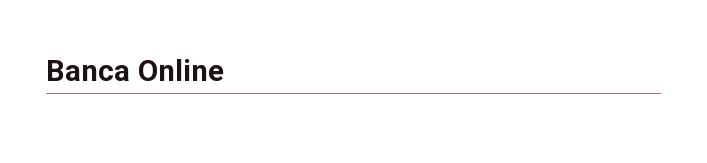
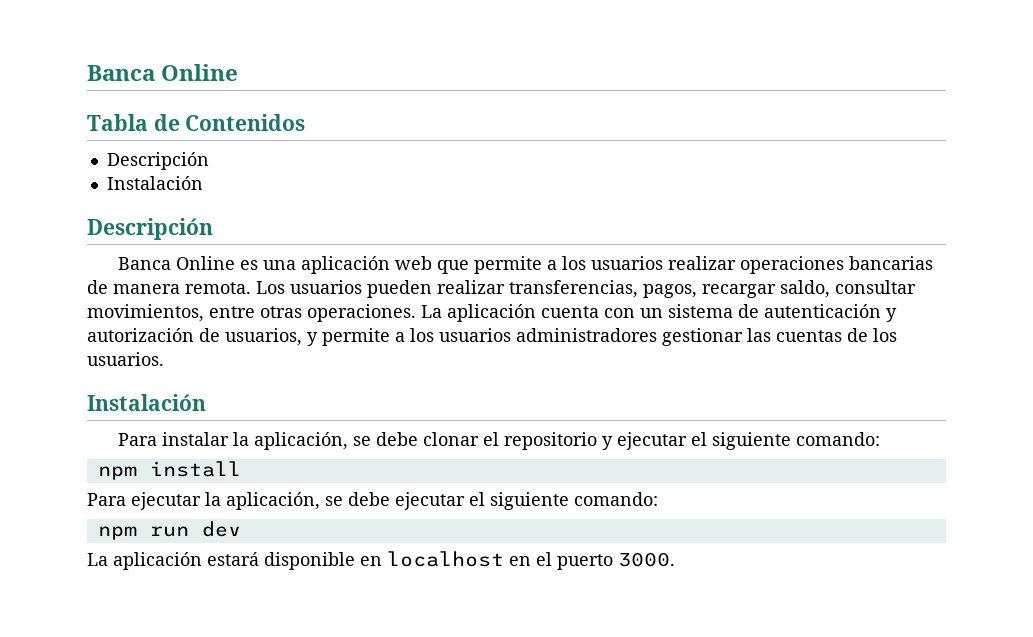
[46,59,224,81] Banca Online -> [87,64,239,81] [87,114,306,131] [106,152,209,170] [106,176,203,190] [87,218,213,240] [118,256,934,274] [87,280,916,298] [87,304,897,322] [87,328,897,346] [87,352,164,366] [87,394,206,411] [118,432,881,450] [97,461,241,480] [87,492,658,510] [97,521,241,540] [87,551,675,570] Banca Online // Tabla de Contenidos // Descripción // Instalación // Descripción // Banca Online es una aplicación web que permite a los usuarios realizar operaciones bancarias de manera remota. Los usuarios pueden realizar transferencias, pagos, recargar saldo, consultar movimientos, entre otras operaciones. La aplicación cuenta con un sistema de autenticación y autorización de usuarios, y permite a los usuarios administradores gestionar las cuentas de los usuarios. // Instalación // Para instalar la aplicación, se debe clonar el repositorio y ejecutar el siguiente comando: // npm install // Para ejecutar la aplicación, se debe ejecutar el siguiente comando: // npm run dev // La aplicación estará disponible en localhost en el puerto 3000.

